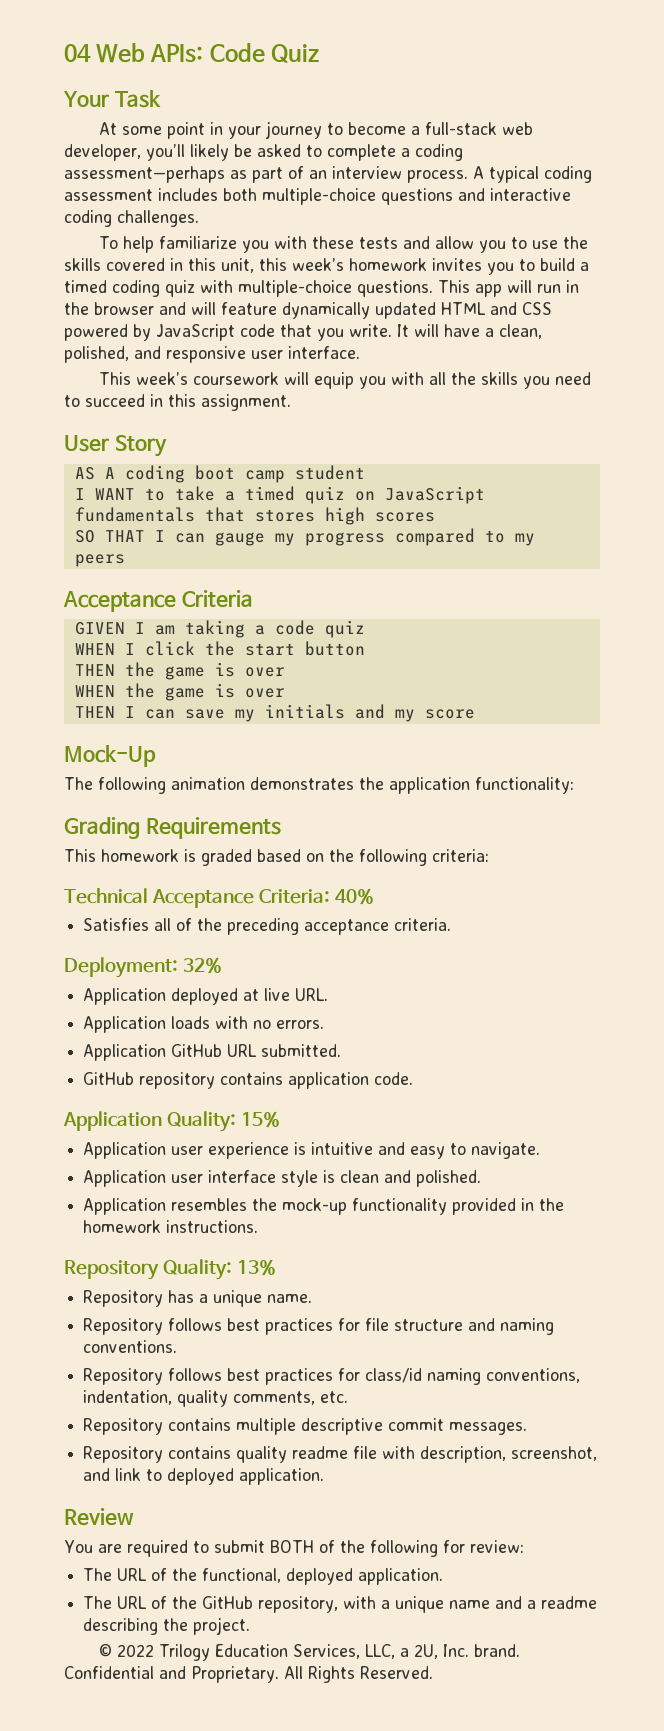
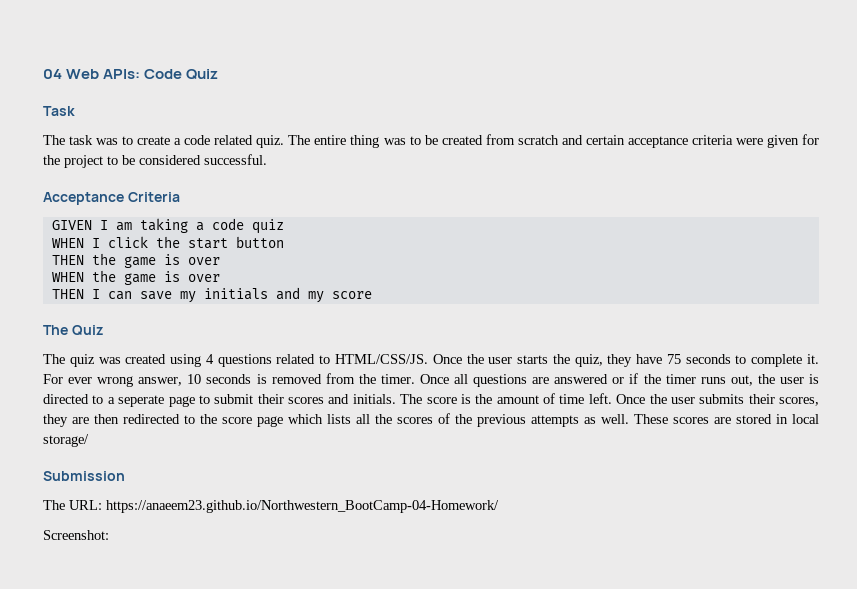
[63,91,109,107] Your -> (219, 74) none
[98,121,533,139] [64,144,463,161] [64,166,592,183] [64,188,571,205] [64,210,199,227] [98,236,589,253] [64,258,589,275] [64,280,579,297] [64,302,552,319] [64,324,542,341] [64,346,360,363] [98,372,591,389] [64,394,291,411] [64,435,167,457] [74,465,365,483] [74,486,485,504] [74,507,435,525] [74,528,535,546] [74,554,125,567] At some point in your journey to become a full-stack web developer, you’ll likely be asked to complete a coding assessment—perhaps as part of an interview process. A typical coding assessment includes both multiple-choice questions and interactive coding challenges. // To help familiarize you with these tests and allow you to use the skills covered in this unit, this week’s homework invites you to build a timed coding quiz with multiple-choice questions. This app will run in the browser and will feature dynamically updated HTML and CSS powered by JavaScript code that you write. It will have a clean, polished, and responsive user interface. // This week’s coursework will equip you with all the skills you need to succeed in this assignment. // User Story // AS A coding boot camp student // I WANT to take a timed quiz on JavaScript fundamentals that stores high scores // SO THAT I can gauge my progress compared to my peers -> [43,134,819,148] [43,154,267,168] The task was to create a code related quiz. The entire thing was to be created from scratch and certain acceptance criteria were given for the project to be considered successful.
[64,745,156,767] [64,777,574,794] [64,817,281,839] [64,849,489,866] [64,888,374,908] [83,918,452,935] [64,957,222,978] [83,988,329,1005] [83,1016,325,1033] [83,1044,342,1061] [83,1072,414,1089] [63,1111,280,1132] [83,1142,541,1159] [83,1170,482,1187] [83,1198,565,1215] [83,1220,259,1233] [64,1259,276,1280] [83,1290,313,1307] [83,1318,555,1335] [83,1340,178,1353] [83,1368,581,1385] [83,1390,349,1407] [83,1418,528,1435] [83,1446,598,1463] [83,1468,325,1485] [64,1508,134,1526] [64,1540,524,1557] [83,1568,444,1585] [83,1596,598,1613] [83,1617,251,1635] [98,1643,521,1661] [64,1666,433,1683] Mock-Up // The following animation demonstrates the application functionality: // Grading Requirements // This homework is graded based on the following criteria: // Technical Acceptance Criteria: 40% // Satisfies all of the preceding acceptance criteria. // Deployment: 32% // Application deployed at live URL. // Application loads with no errors. // Application GitHub URL submitted. // GitHub repository contains application code. // Application Quality: 15% // Application user experience is intuitive and easy to navigate. // Application user interface style is clean and polished. // Application resembles the mock-up functionality provided in the homework instructions. // Repository Quality: 13% // Repository has a unique name. // Repository follows best practices for file structure and naming conventions. // Repository follows best practices for class/id naming conventions, indentation, quality comments, etc. // Repository contains multiple descriptive commit messages. // Repository contains quality readme file with description, screenshot, and link to deployed application. // Review // You are required to submit BOTH of the following for review: // The URL of the functional, deployed application. // The URL of the GitHub repository, with a unique name and a readme describing the project. // © 2022 Trilogy Education Services, LLC, a 2U, Inc. brand. Confidential and Proprietary. All Rights Reserved. -> [43,325,103,336] [43,354,819,367] [43,373,820,387] [43,393,819,407] [43,413,819,427] [43,434,89,447] [43,471,125,481] [43,500,499,513] [43,530,109,540] The Quiz // The quiz was created using 4 questions related to HTML/CSS/JS. Once the user starts the quiz, they have 75 seconds to complete it. For ever wrong answer, 10 seconds is removed from the timer. Once all questions are answered or if the timer runs out, the user is directed to a seperate page to submit their scores and initials. The score is the amount of time left. Once the user submits their scores, they are then redirected to the score page which lists all the scores of the previous attempts as well. These scores are stored in local storage/ // Submission // The URL: https://anaeem23.github.io/Northwestern_BootCamp-04-Homework/ // Screenshot:

